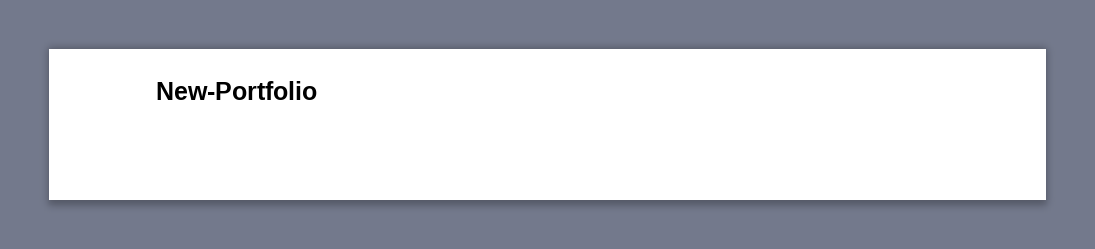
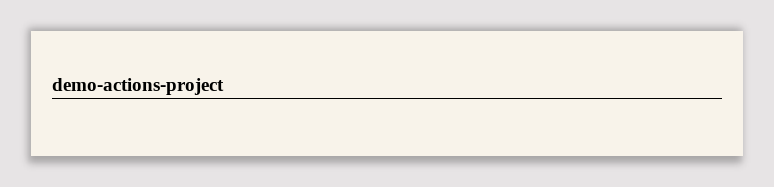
[156,81,317,100] New-Portfolio -> [52,78,224,95] demo-actions-project

